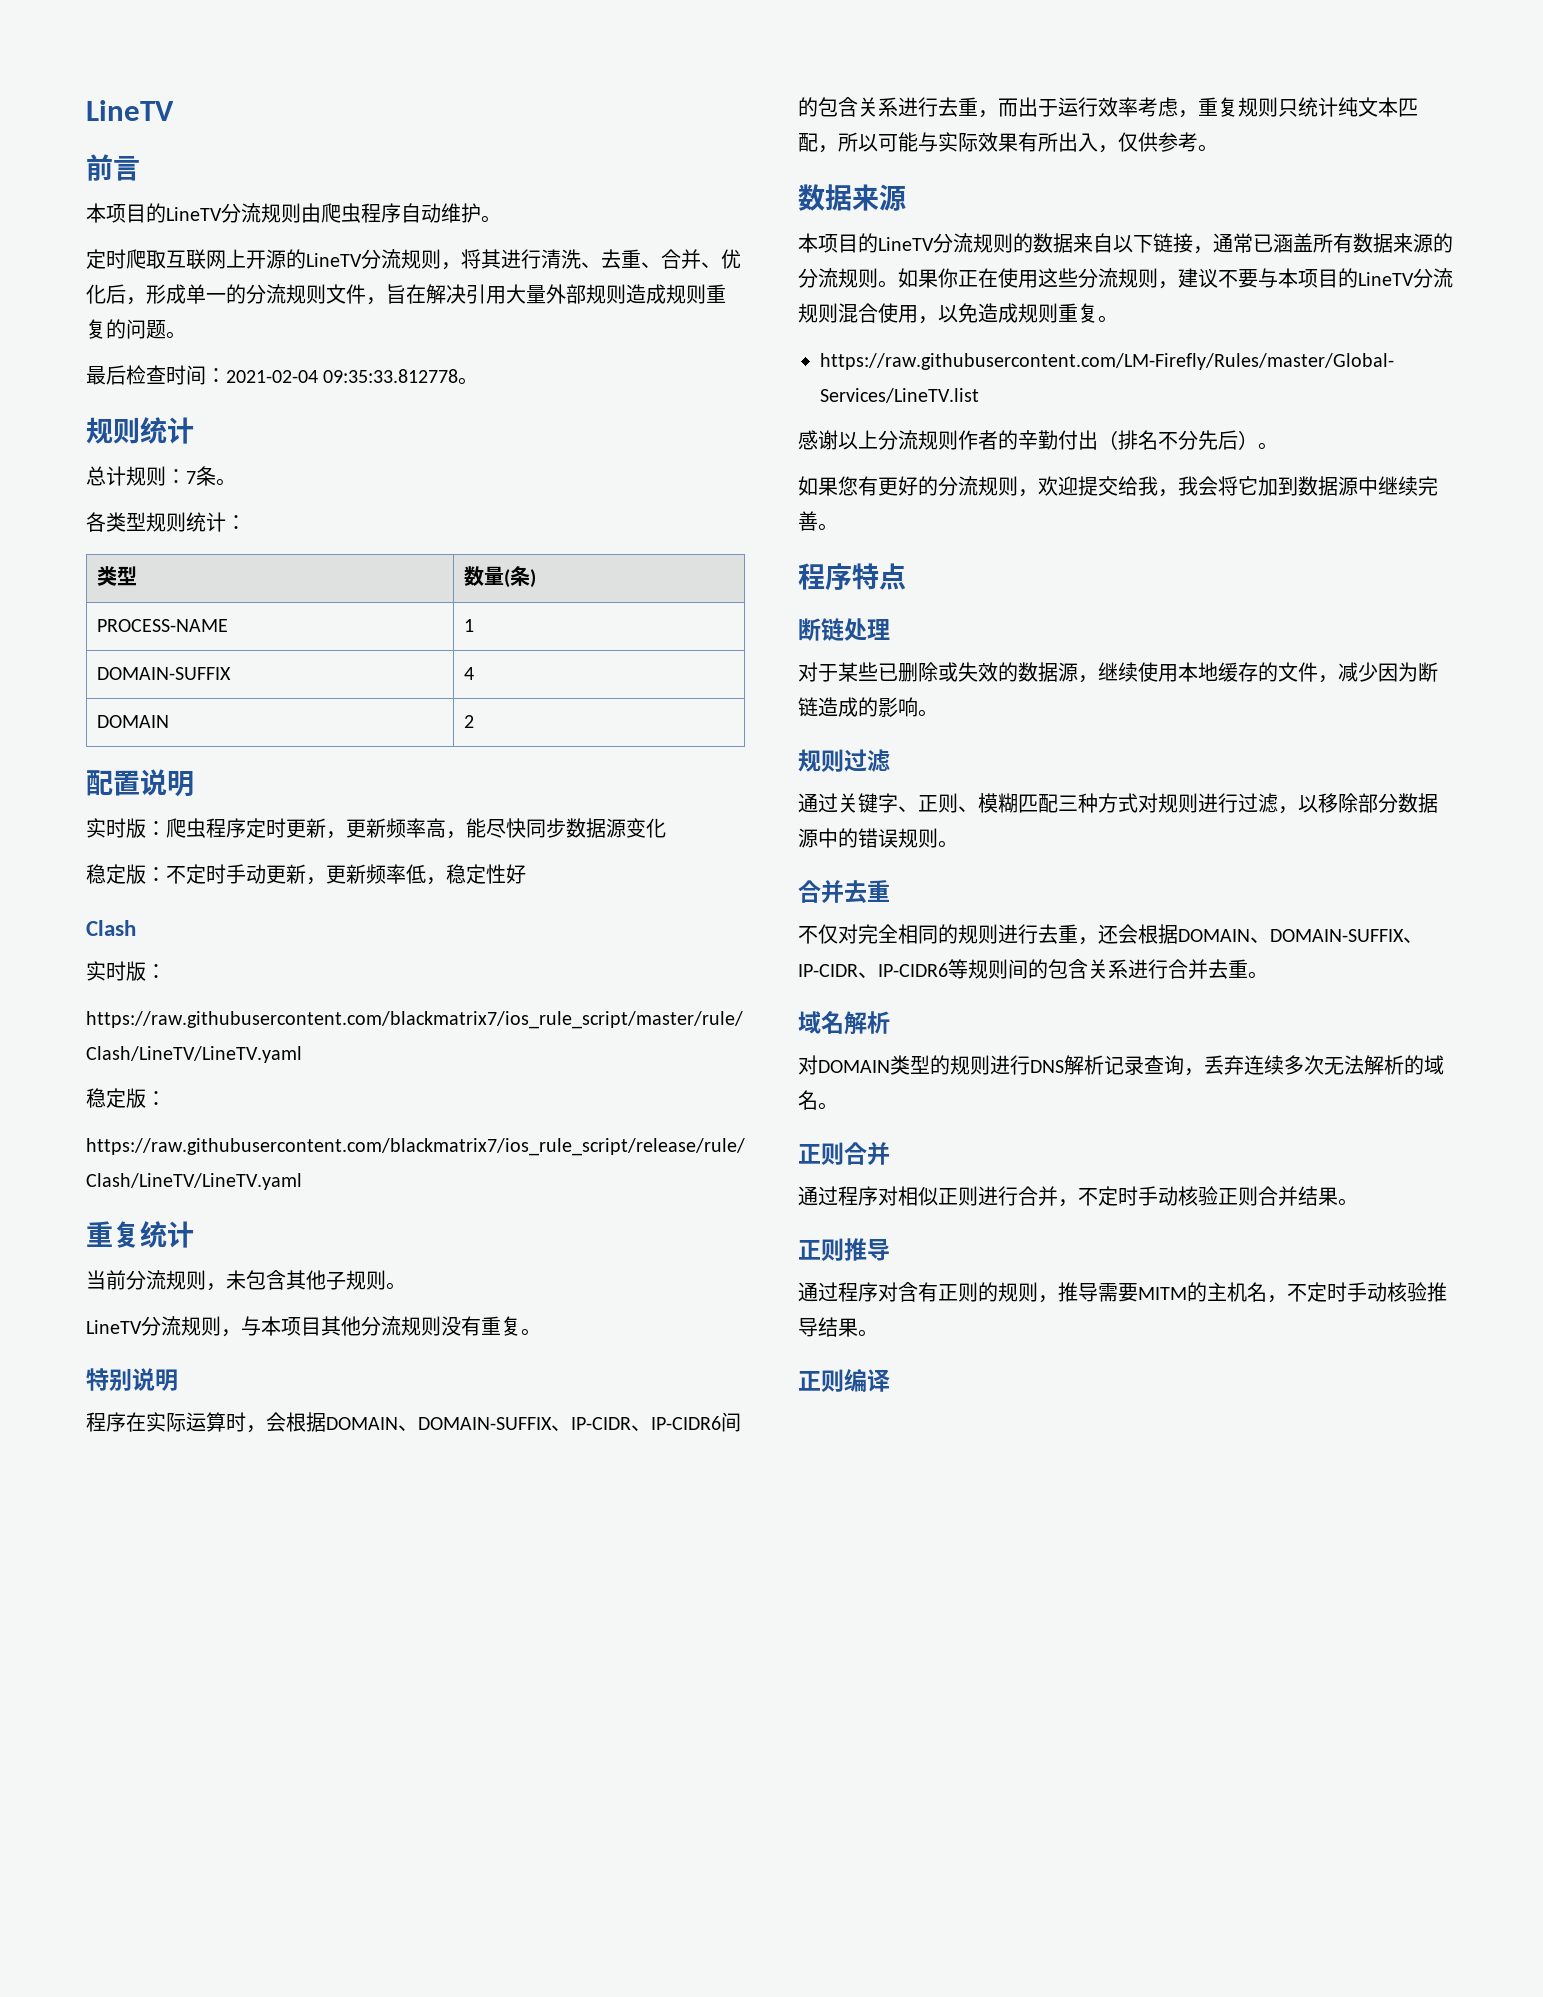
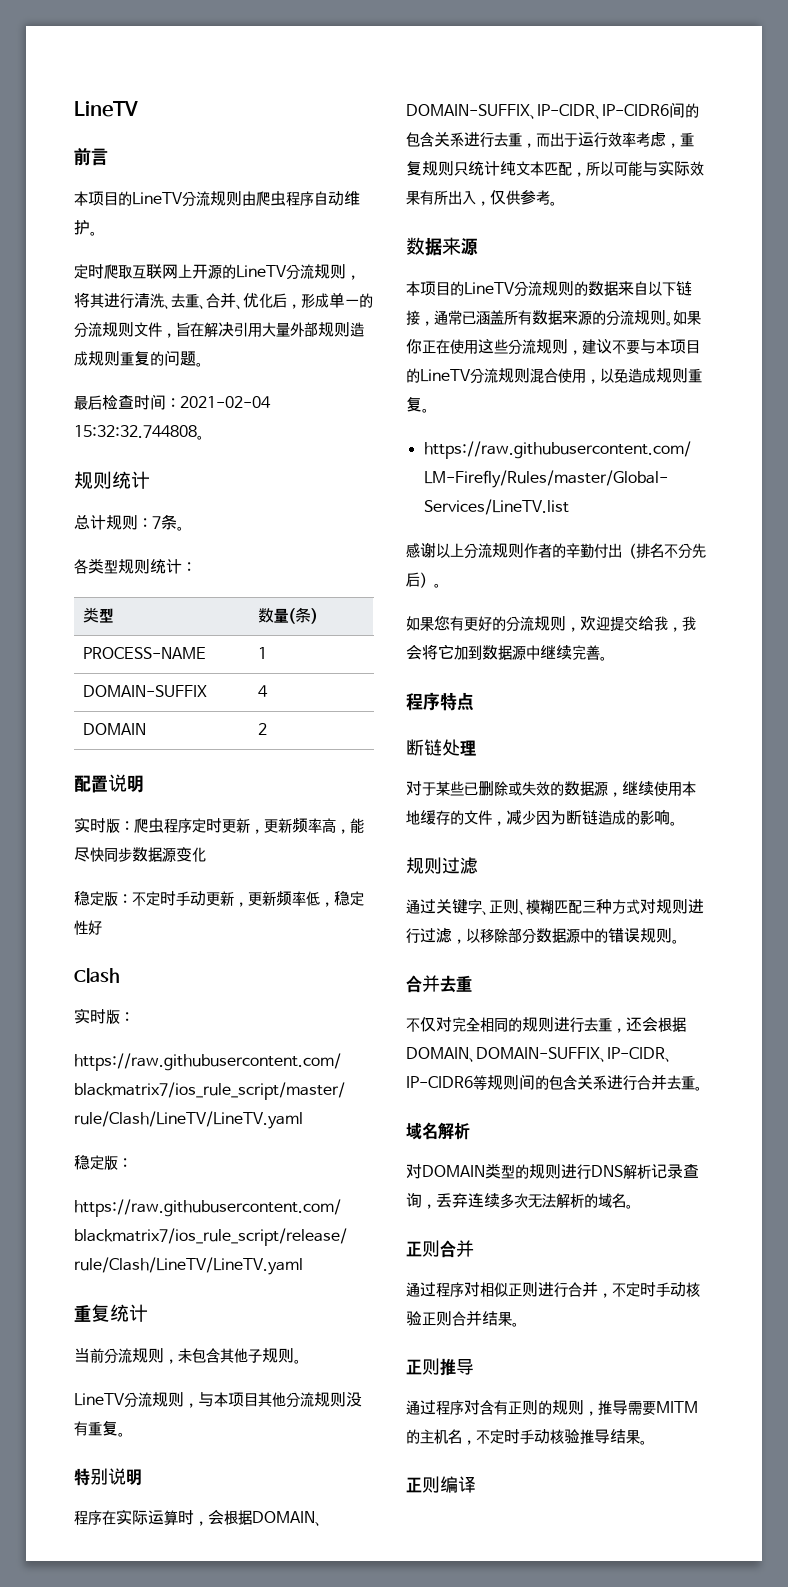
[323,369,459,383] 09:35:33.812778 -> [74,425,197,438] 15:32:32.744808

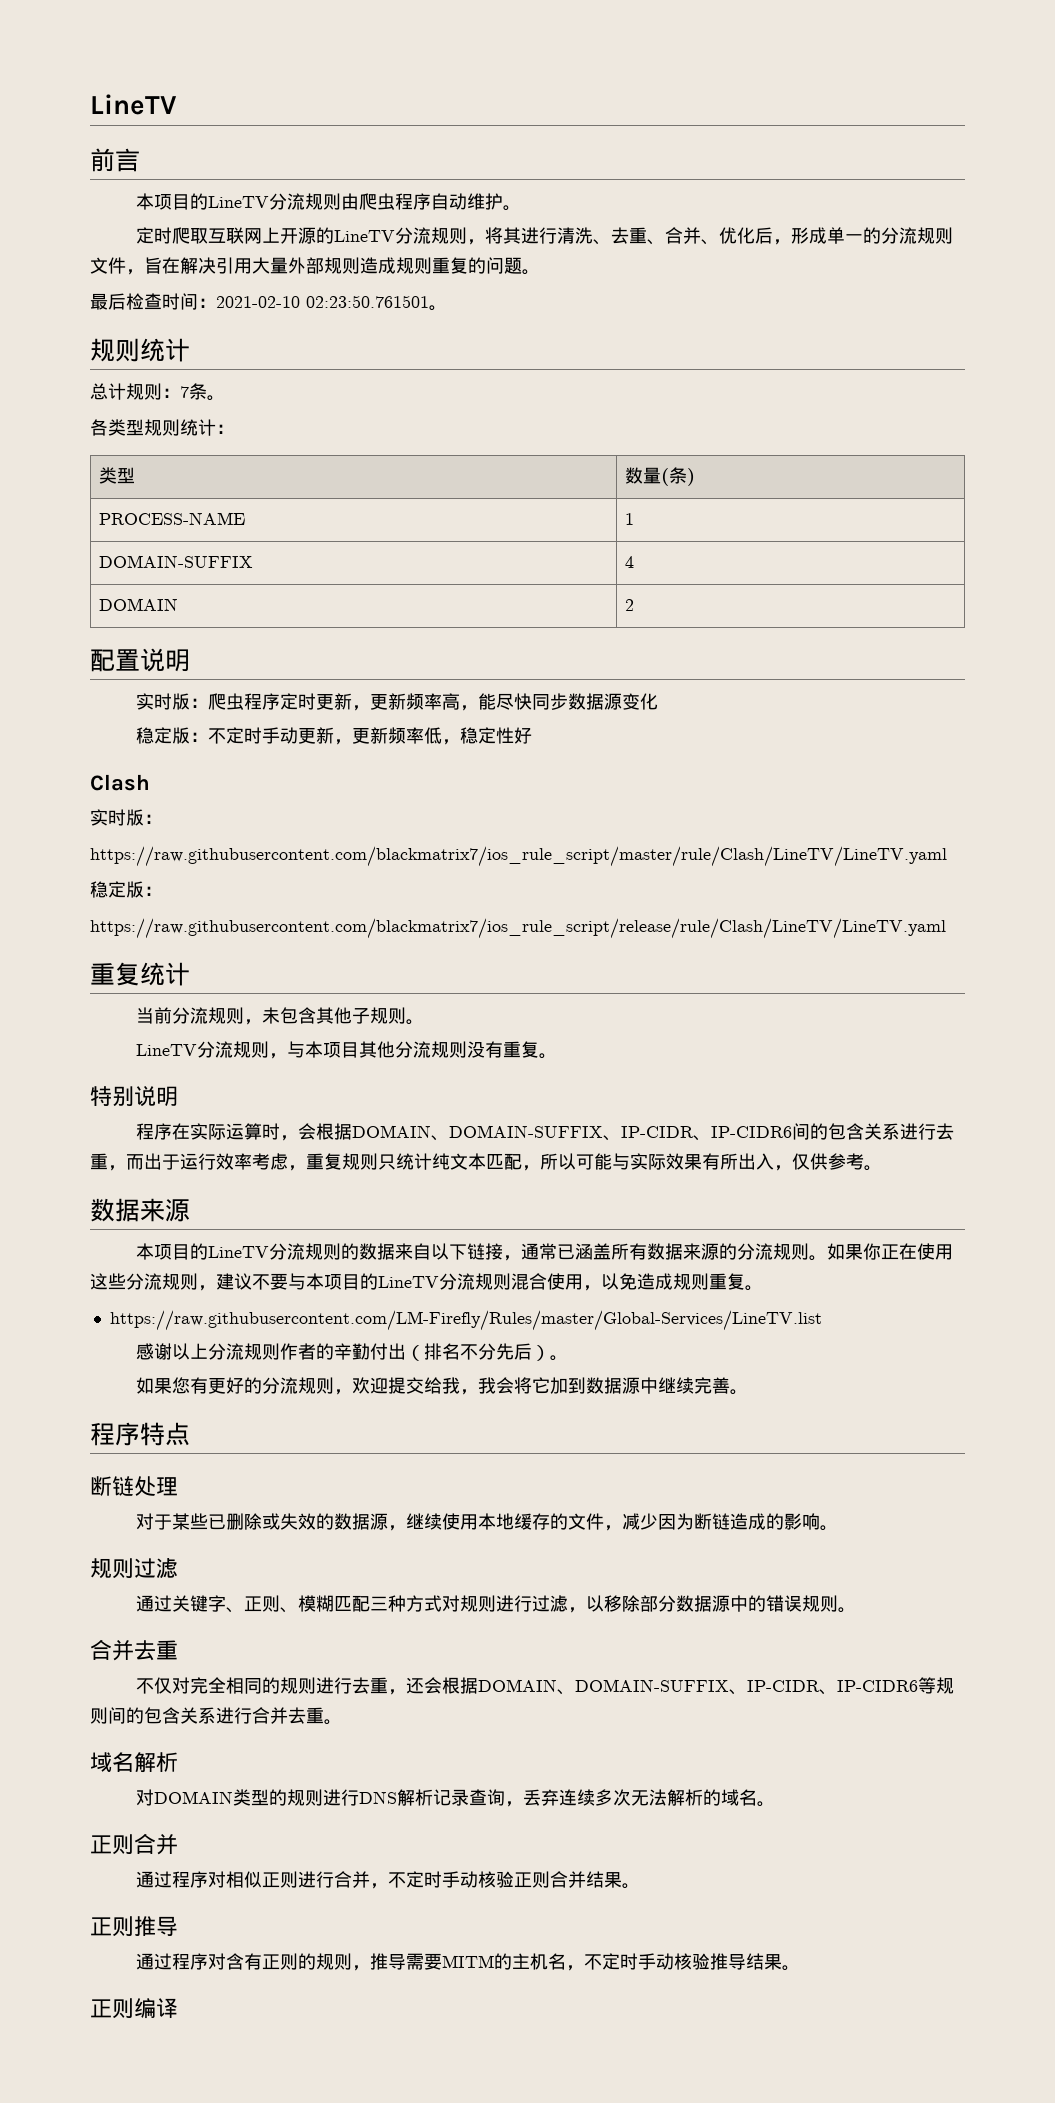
[180,396,271,408] [74,425,197,438] 2021-02-04 15:32:32.744808 -> [216,295,429,308] 2021-02-10 02:23:50.761501

